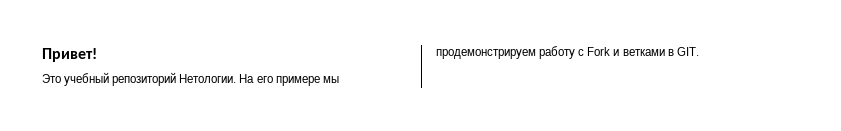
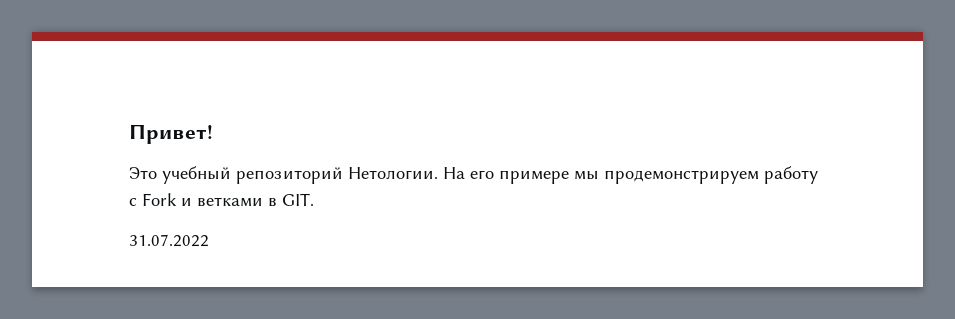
(699, 51) none -> [129,234,209,247] // 31.07.2022

